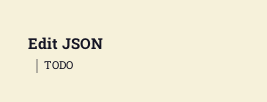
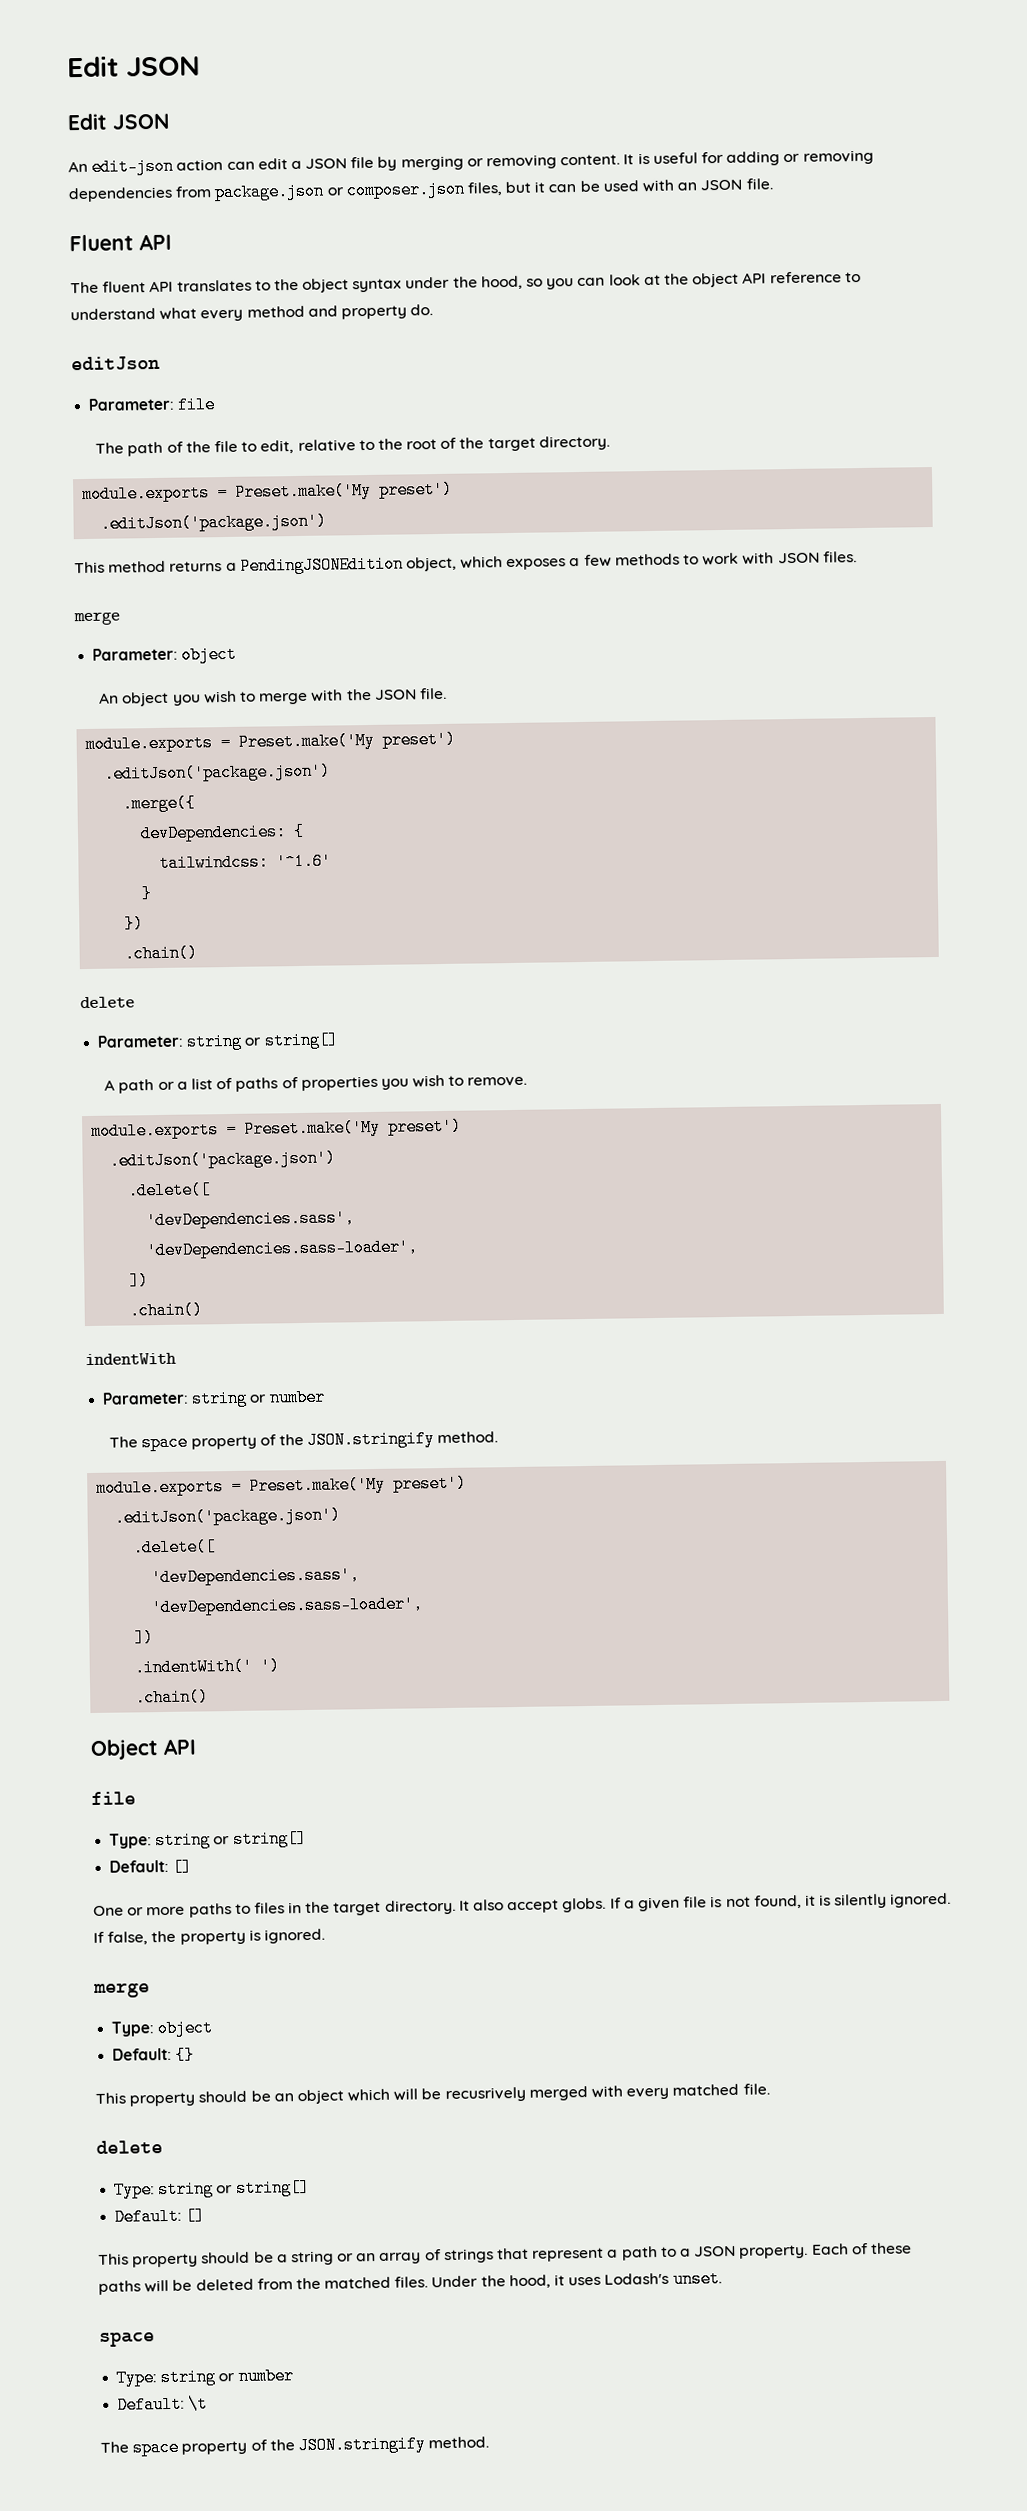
[28,37,104,50] [43,61,73,70] Edit JSON // TODO -> [67,55,201,78] [67,113,170,131] [68,149,874,176] [68,178,773,203] [69,233,172,252] [70,271,861,294] [70,304,434,322] [71,355,160,371] [88,396,217,414] [95,435,610,457] [82,480,454,504] [100,512,328,533] [74,551,857,575] [73,611,121,626] [92,645,238,664] [99,687,447,707] [85,730,457,753] [104,762,332,783] [122,794,197,813] [140,822,306,843] [159,852,333,872] [141,885,153,903] [124,915,145,933] [124,944,199,963] [80,996,135,1009] [97,1031,339,1051] [104,1074,528,1094] [91,1117,463,1140] [109,1149,337,1170] [127,1181,212,1200] [146,1209,356,1230] [146,1238,419,1260] [129,1272,150,1290] [129,1301,204,1320] [85,1352,177,1366] [102,1388,326,1408] [109,1430,499,1452] [96,1474,468,1497] [114,1506,342,1527] [132,1538,217,1557] [151,1566,361,1587] [151,1595,425,1617] [134,1629,155,1647] [134,1657,281,1677] [135,1688,210,1707] [90,1738,197,1761] [91,1791,136,1806] [109,1829,307,1850] [109,1858,193,1876] [93,1892,952,1918] [93,1928,325,1945] [93,1982,150,1999] [111,2019,215,2038] [112,2046,196,2064] [95,2083,770,2107] [96,2140,163,2154] [114,2178,310,2199] [114,2207,206,2226] [98,2242,912,2268] [98,2270,722,2295] [99,2331,155,2347] [116,2367,294,2387] [117,2395,209,2414] [100,2435,490,2457] Edit JSON // Edit JSON // An edit-json action can edit a JSON file by merging or removing content. It is useful for adding or removing dependencies from package.json or composer.json files, but it can be used with an JSON file. // Fluent API // The fluent API translates to the object syntax under the hood, so you can look at the object API reference to understand what every method and property do. // editJson // Parameter: file // The path of the file to edit, relative to the root of the target directory. // module.exports = Preset.make('My preset') // .editJson('package.json') // This method returns a PendingJSONEdition object, which exposes a few methods to work with JSON files. // merge // Parameter: object // An object you wish to merge with the JSON file. // module.exports = Preset.make('My preset') // .editJson('package.json') // .merge({ // devDependencies: { // tailwindcss: '^1.6' // } // }) // .chain() // delete // Parameter: string or string[] // A path or a list of paths of properties you wish to remove. // module.exports = Preset.make('My preset') // .editJson('package.json') // .delete([ // 'devDependencies.sass', // 'devDependencies.sass-loader', // ]) // .chain() // indentWith // Parameter: string or number // The space property of the JSON.stringify method. // module.exports = Preset.make('My preset') // .editJson('package.json') // .delete([ // 'devDependencies.sass', // 'devDependencies.sass-loader', // ]) // .indentWith(' ') // .chain() // Object API // file // Type: string or string[] // Default: [] // One or more paths to files in the target directory. It also accept globs. If a given file is not found, it is silently ignored. If false, the property is ignored. // merge // Type: object // Default: {} // This property should be an object which will be recusrively merged with every matched file. // delete // Type: string or string[] // Default: [] // This property should be a string or an array of strings that represent a path to a JSON property. Each of these paths will be deleted from the matched files. Under the hood, it uses Lodash's unset. // space // Type: string or number // Default: \t // The space property of the JSON.stringify method.

